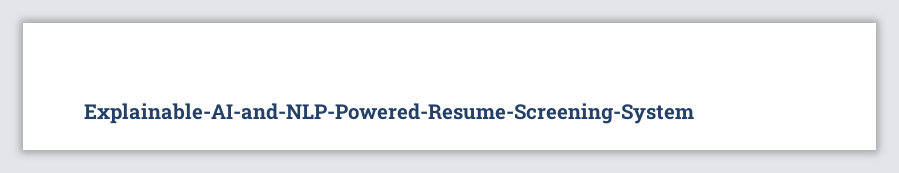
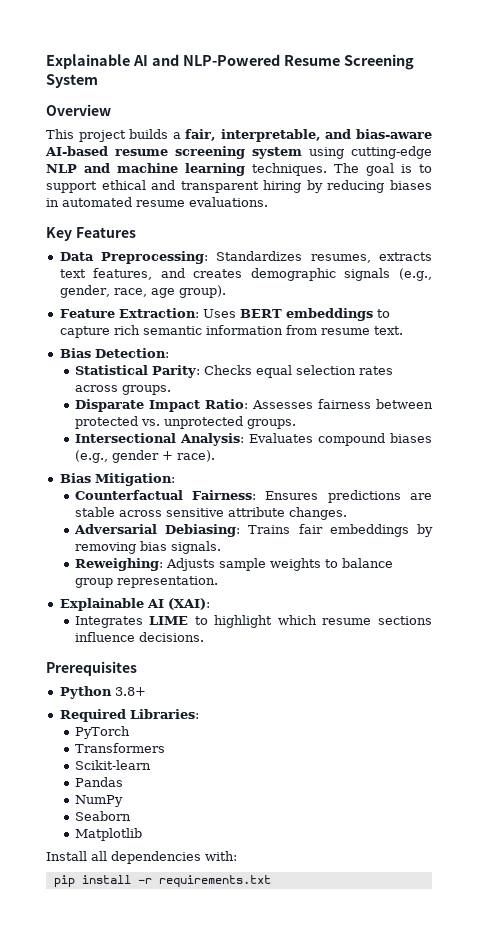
[84,103,694,124] Explainable-AI-and-NLP-Powered-Resume-Screening-System -> [46,54,414,70] [46,74,98,88] [46,104,111,116] [46,129,432,142] [45,146,432,159] [46,163,432,176] [46,180,432,193] [46,197,268,207] [46,227,136,241] [59,251,432,264] [59,268,432,281] [59,285,226,298] [59,308,390,321] [59,325,403,338] [59,348,169,358] [74,365,393,378] [74,385,171,395] [74,399,433,412] [74,416,296,429] [74,433,432,446] [74,450,215,463] [59,473,175,486] [74,490,432,503] [74,507,347,520] [73,524,433,537] [74,541,221,554] [74,558,393,571] [74,576,218,588] [59,598,210,611] [74,615,432,628] [74,632,204,642] [46,661,137,676] [59,686,146,699] [59,709,199,722] [74,726,130,739] [74,743,165,753] [74,760,151,770] [74,777,123,787] [74,795,123,807] [74,811,131,821] [74,828,142,841] [46,851,237,864] [53,875,271,887] Explainable AI and NLP-Powered Resume Screening System // Overview // This project builds a fair, interpretable, and bias-aware AI-based resume screening system using cutting-edge NLP and machine learning techniques. The goal is to support ethical and transparent hiring by reducing biases in automated resume evaluations. // Key Features // Data Preprocessing: Standardizes resumes, extracts text features, and creates demographic signals (e.g., gender, race, age group). // Feature Extraction: Uses BERT embeddings to capture rich semantic information from resume text. // Bias Detection: // Statistical Parity: Checks equal selection rates across groups. // Disparate Impact Ratio: Assesses fairness between protected vs. unprotected groups. // Intersectional Analysis: Evaluates compound biases (e.g., gender + race). // Bias Mitigation: // Counterfactual Fairness: Ensures predictions are stable across sensitive attribute changes. // Adversarial Debiasing: Trains fair embeddings by removing bias signals. // Reweighing: Adjusts sample weights to balance group representation. // Explainable AI (XAI): // Integrates LIME to highlight which resume sections influence decisions. // Prerequisites // Python 3.8+ // Required Libraries: // PyTorch // Transformers // Scikit-learn // Pandas // NumPy // Seaborn // Matplotlib // Install all dependencies with: // pip install -r requirements.txt

